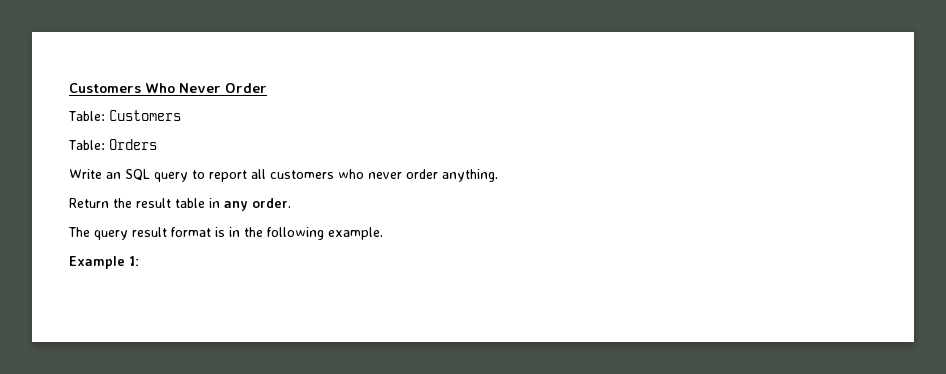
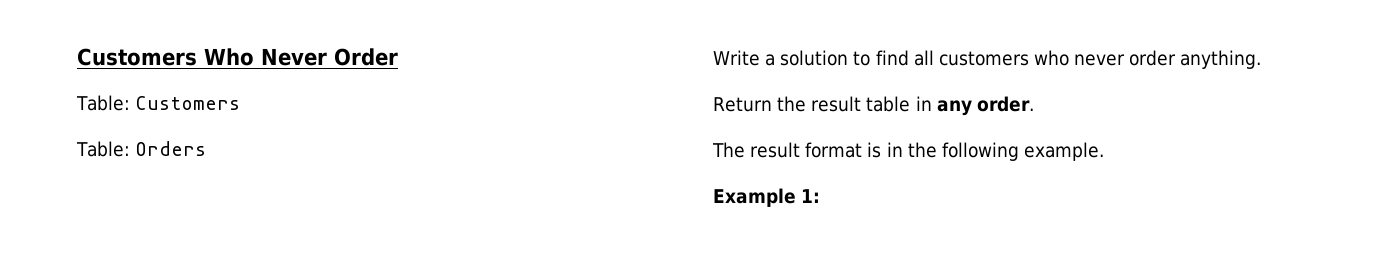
[106,169,247,182] an SQL query to report -> [765,50,909,66] a solution to find
[94,230,128,240] query -> (745, 150) none

